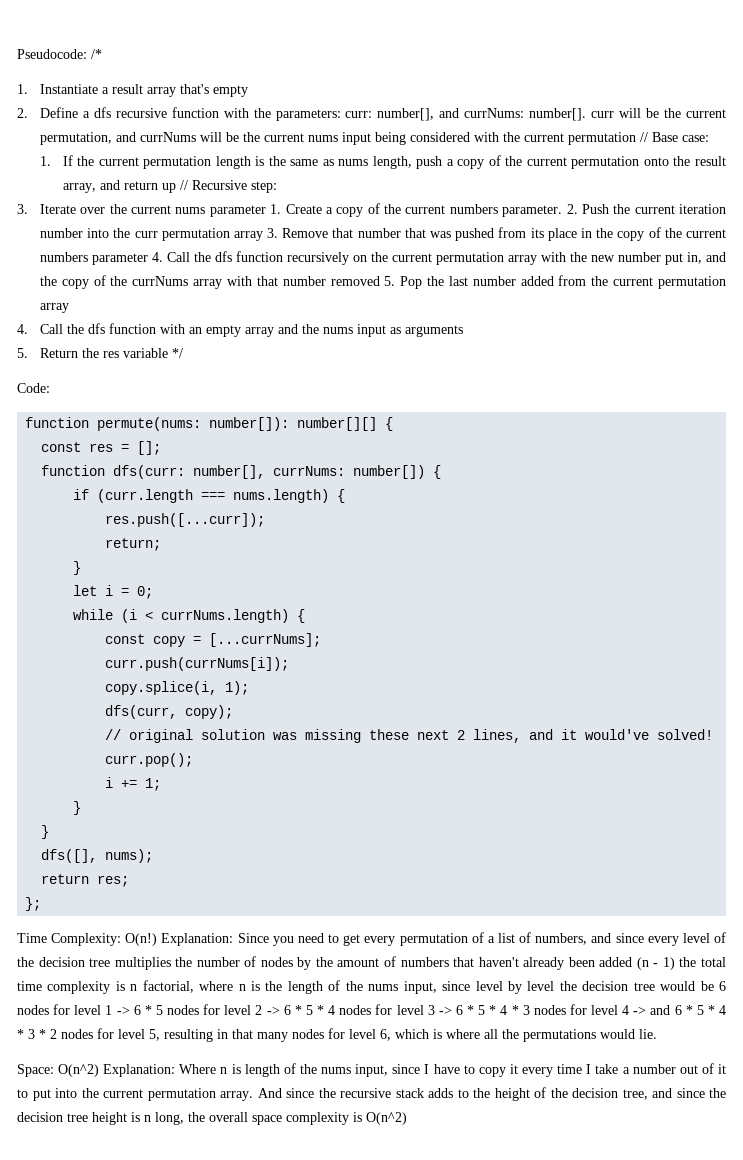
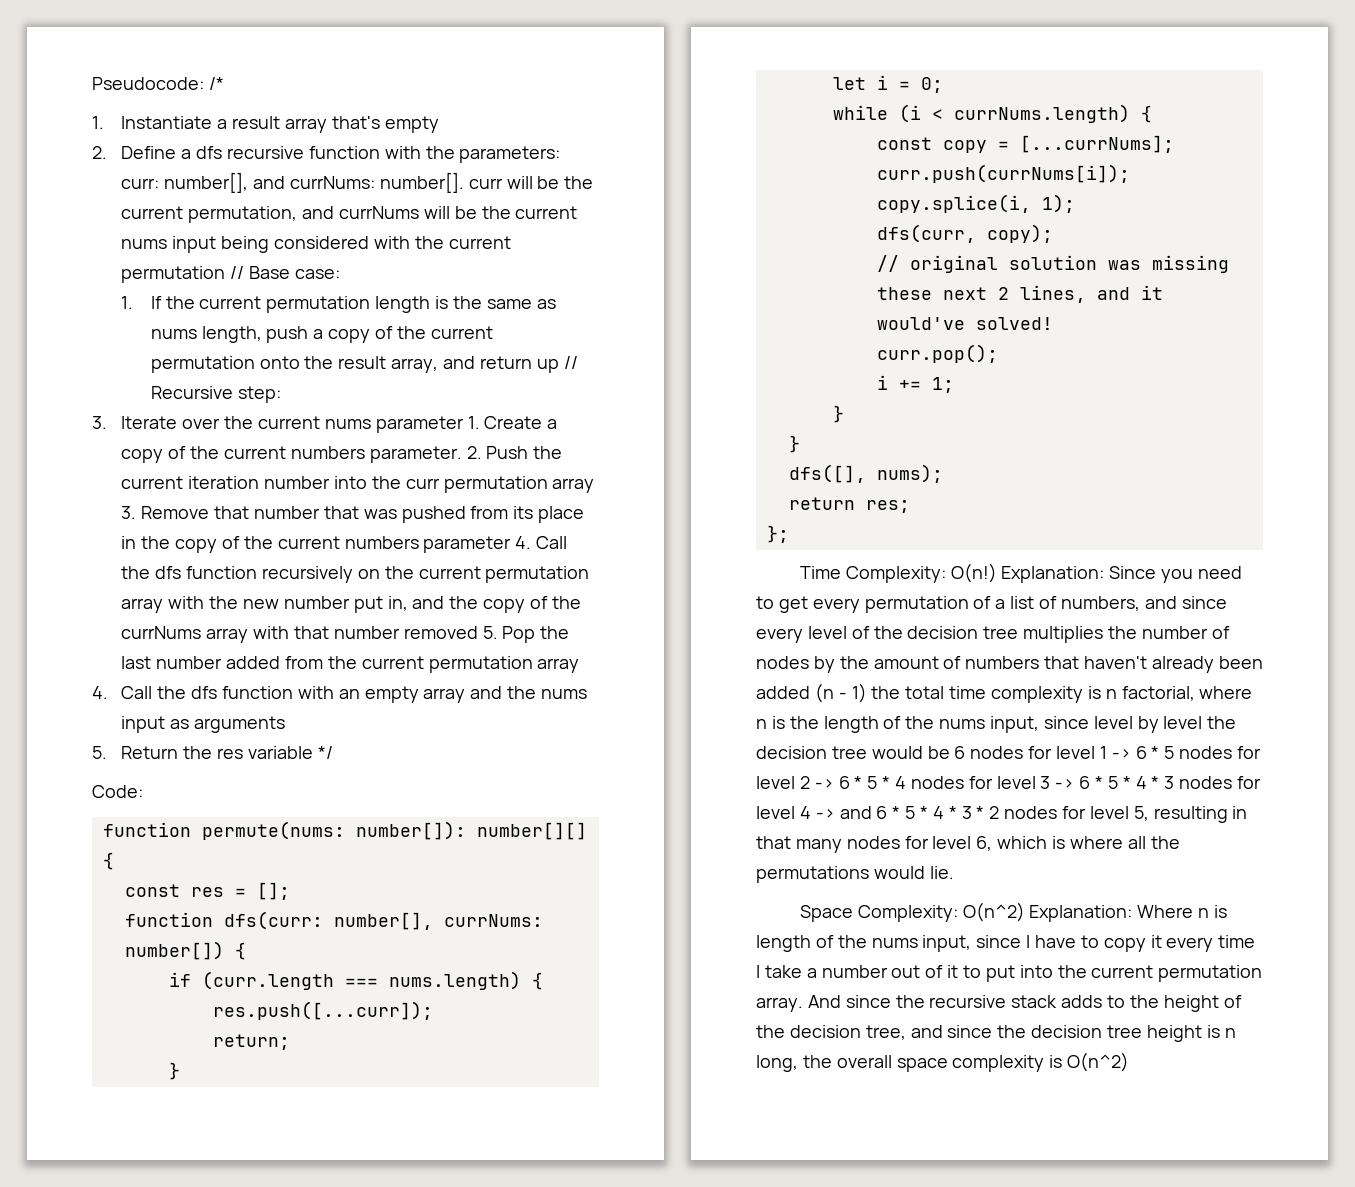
[17,1064,54,1077] Space: -> [799,905,958,922] Space Complexity:

